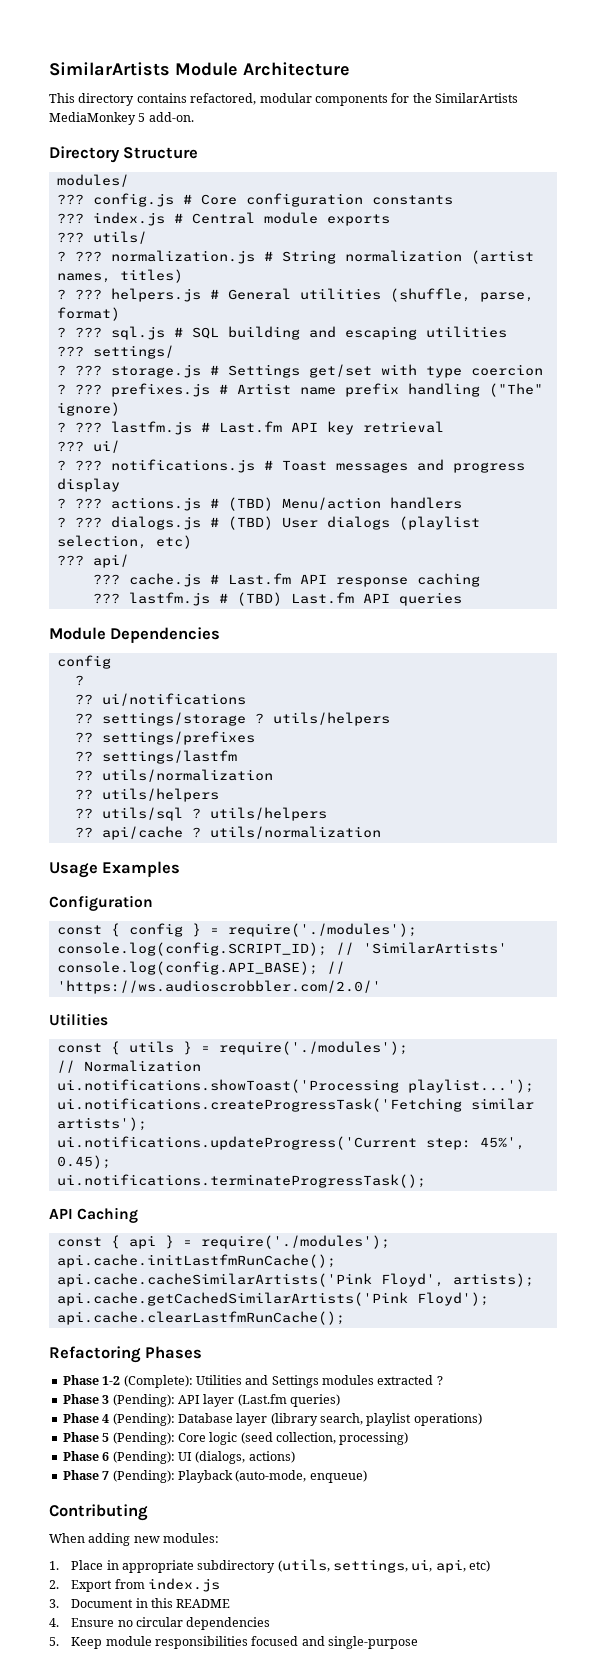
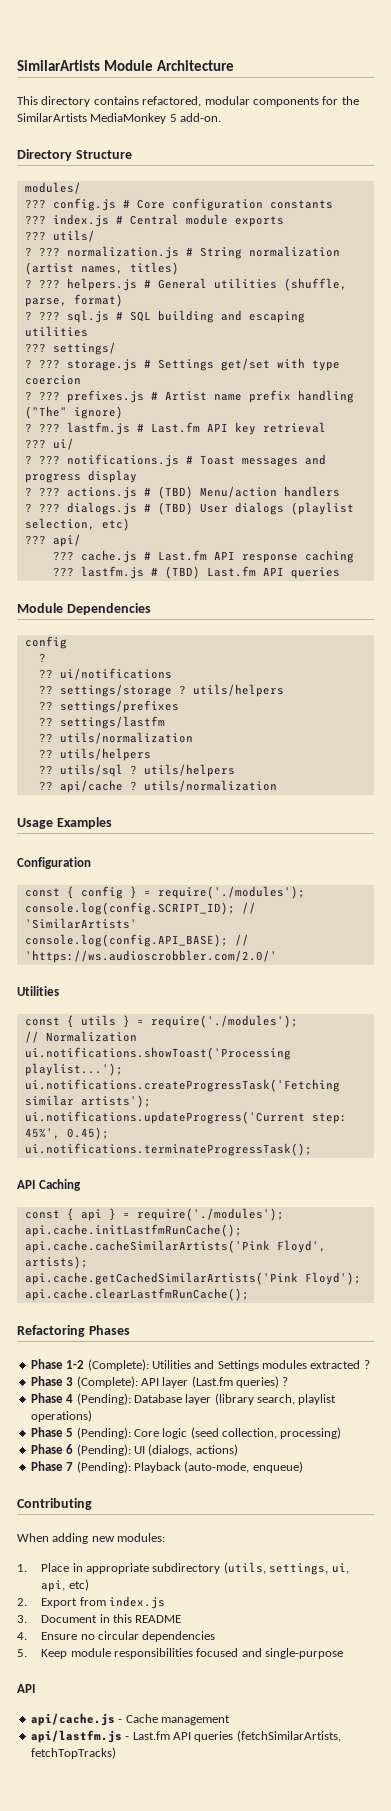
[112,1394,175,1407] (Pending): -> [76,1376,138,1388] (Complete):
(340, 1400) none -> [282,1377,289,1386] ?
(419, 1642) none -> [17,1684,35,1693] [30,1713,230,1726] [30,1730,341,1743] [30,1747,116,1759] // API // api/cache.js - Cache management // api/lastfm.js - Last.fm API queries (fetchSimilarArtists, fetchTopTracks)

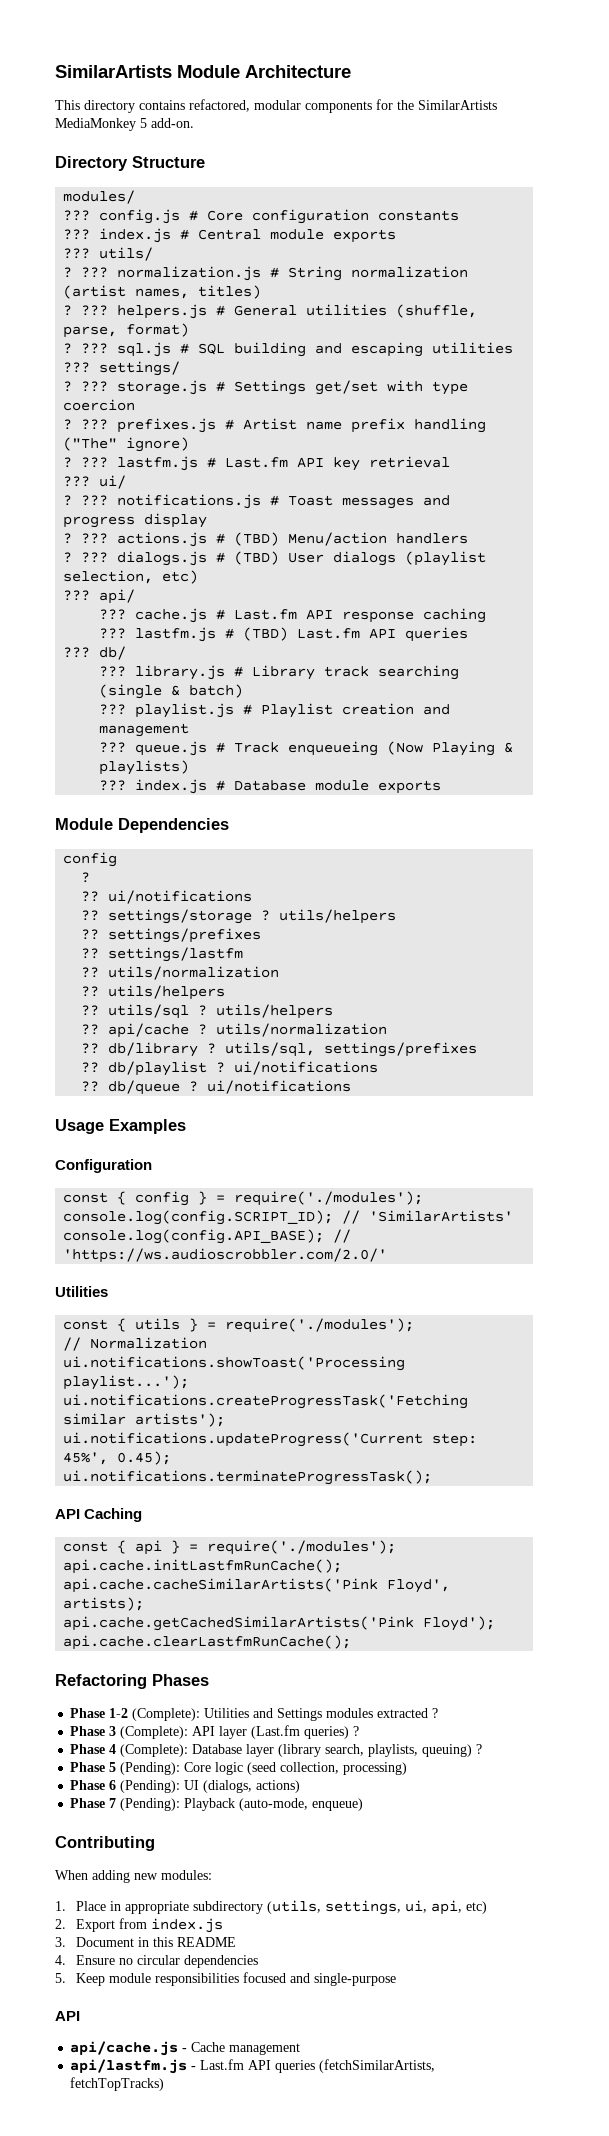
(340, 573) none -> [63,646,127,660] [99,665,460,680] [99,684,244,699] [99,703,451,718] [99,723,190,737] [99,741,514,756] [99,760,190,775] [99,779,442,794] // ??? db/ // ??? library.js # Library track searching (single & batch) // ??? playlist.js # Playlist creation and management // ??? queue.js # Track enqueueing (Now Playing & playlists) // ??? index.js # Database module exports
(277, 786) none -> [81,1042,478,1057] [81,1061,379,1076] [81,1080,352,1095] // ?? db/library ? utils/sql, settings/prefixes // ?? db/playlist ? ui/notifications // ?? db/queue ? ui/notifications
[76,1393,131,1405] (Pending): -> [120,1744,189,1757] (Complete):
[298,1394,337,1405] [30,1410,92,1422] playlist operations) -> [368,1744,483,1757] playlists, queuing) ?

